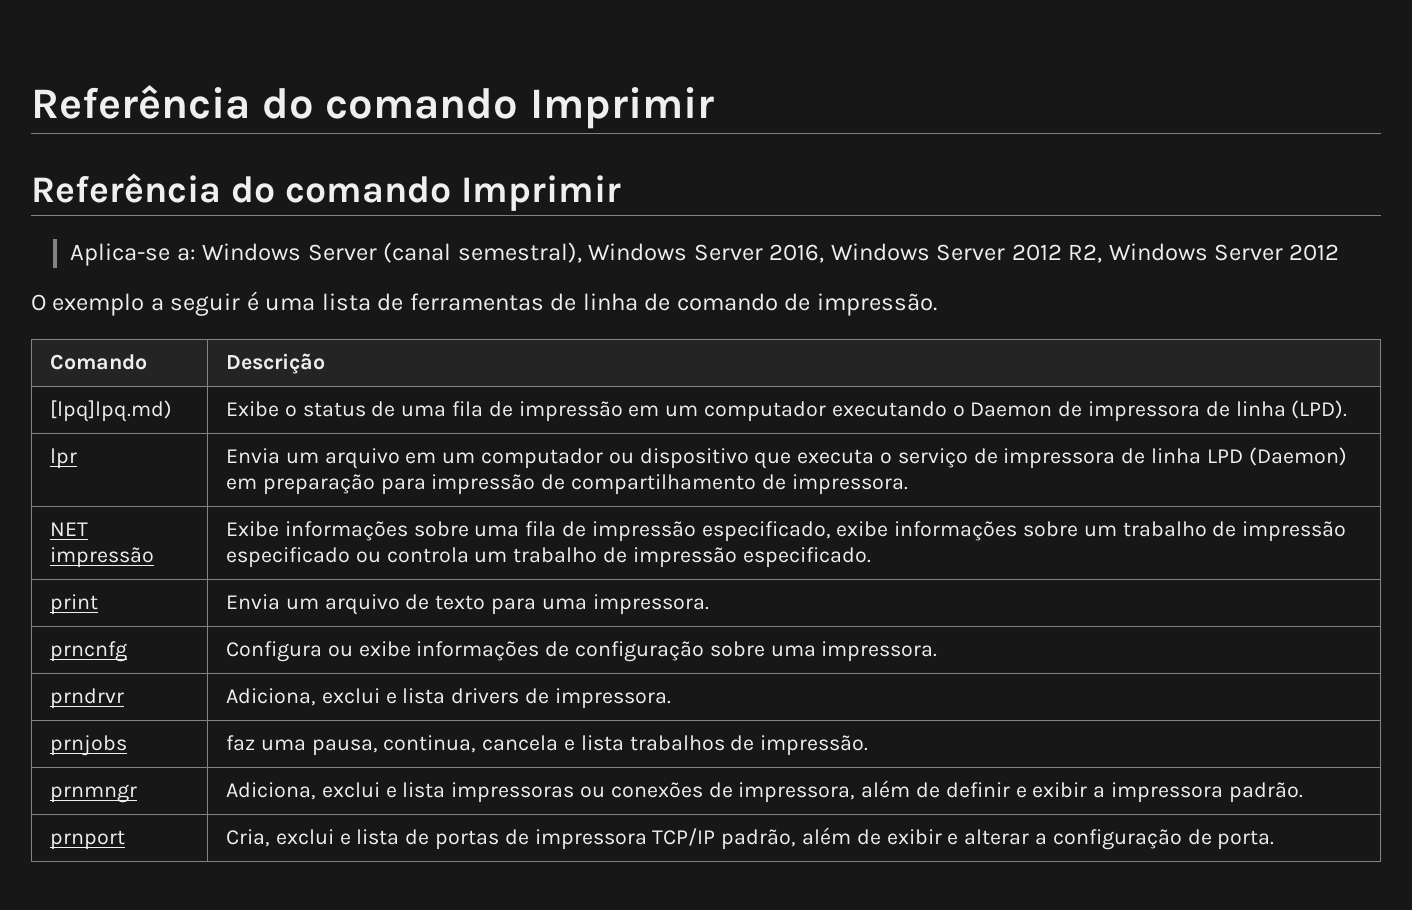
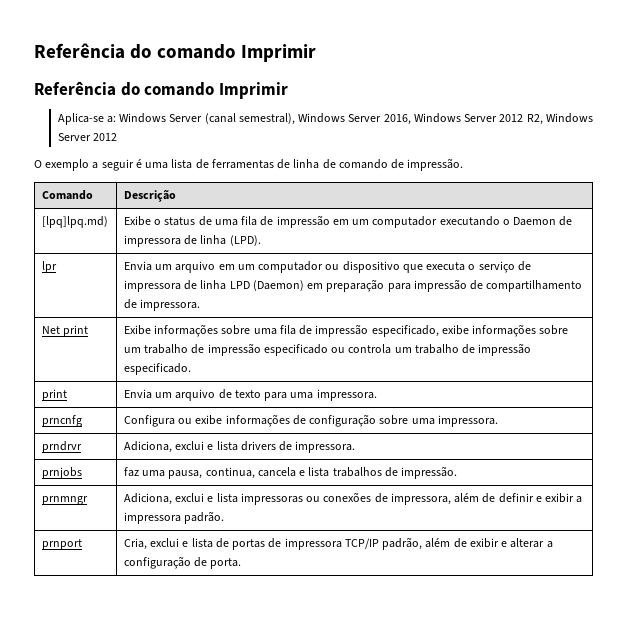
[49,522,88,536] [49,547,154,568] NET impressão -> [41,325,89,337] Net print

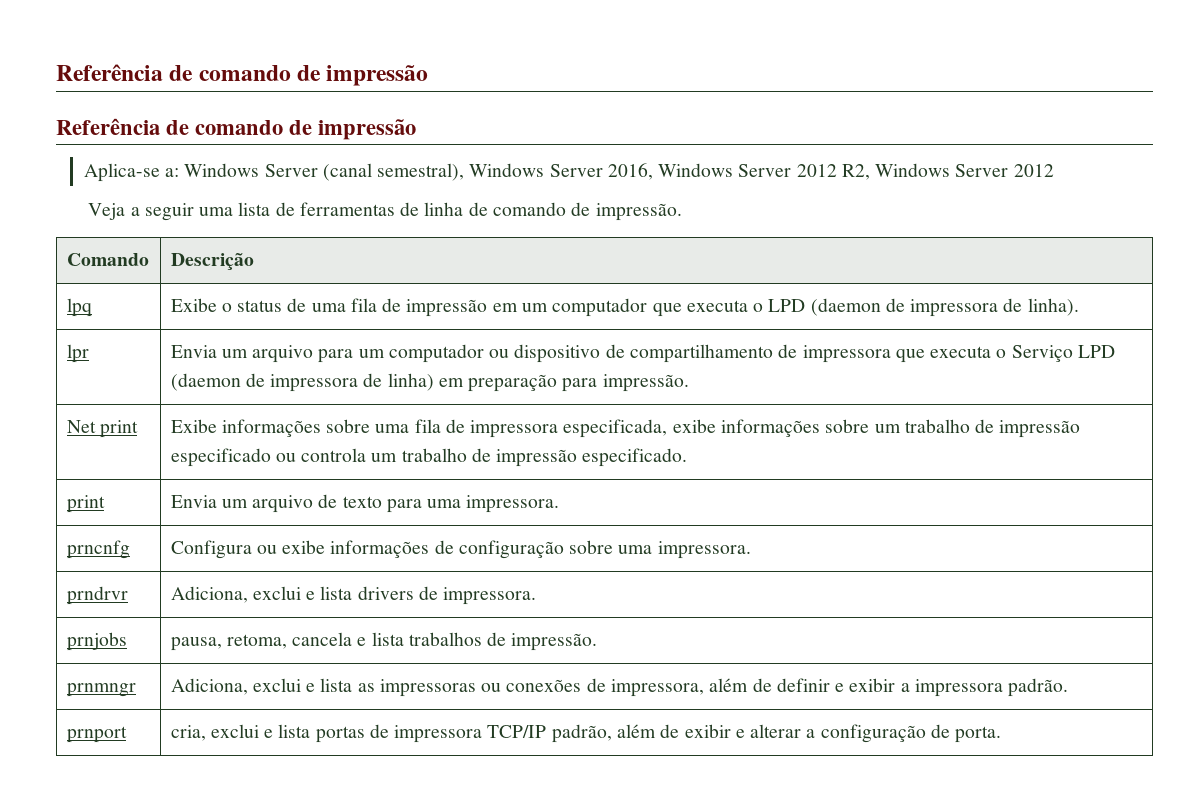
[34,43,317,62] [34,81,288,99] Referência do comando Imprimir // Referência do comando Imprimir -> [56,64,429,86] [56,118,417,140] Referência de comando de impressão // Referência de comando de impressão
[34,159,90,171] O exemplo -> [88,203,126,220] Veja
[135,159,142,168] é -> (194, 212) none
[41,216,108,228] [lpq]lpq.md) -> [66,298,92,317] lpq
[439,216,573,226] [123,235,261,247] executando o Daemon de impressora de linha (LPD). -> [652,298,1079,317] que executa o LPD (daemon de impressora de linha).
[218,264,235,270] em -> [318,349,354,363] para
[402,261,531,273] [123,279,583,292] [123,299,201,311] que executa o serviço de impressora de linha LPD (Daemon) em preparação para impressão de compartilhamento de impressora. -> [605,344,1115,363] [170,373,689,392] de compartilhamento de impressora que executa o Serviço LPD (daemon de impressora de linha) em preparação para impressão.
[315,324,439,337] impressão especificado, -> [470,419,668,438] impressora especificada,
[123,467,255,479] faz uma pausa, continua, -> [170,634,287,651] pausa, retoma,
(238, 498) none -> [357,683,375,692] as
[123,538,229,550] Cria, exclui e lista de -> [170,724,311,741] cria, exclui e lista

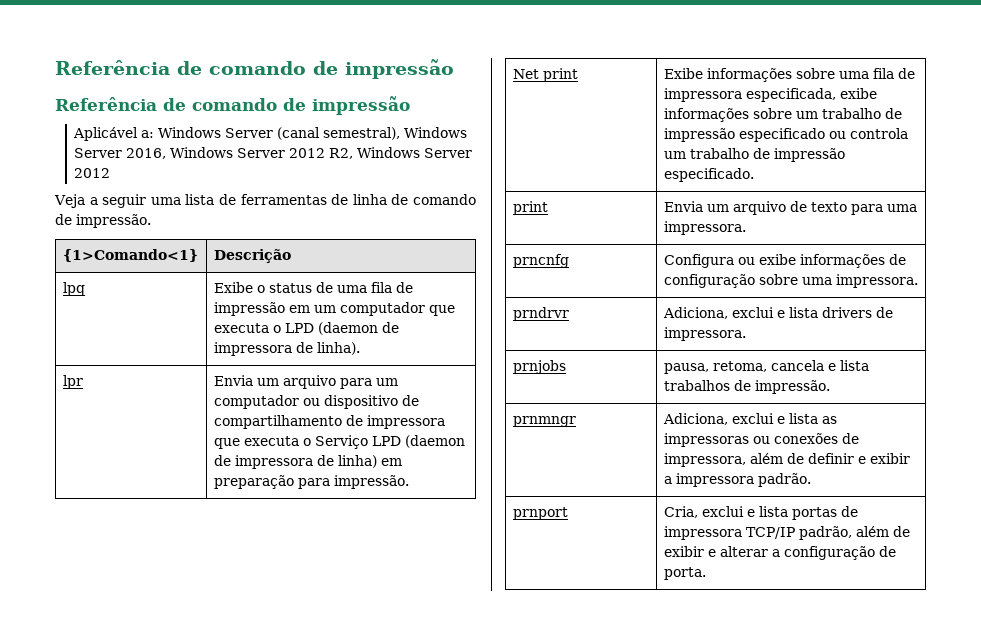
[83,163,160,182] Aplica-se -> [73,127,139,141] Aplicável
[66,253,149,266] Comando -> [62,249,198,262] {1>Comando<1}
[170,725,206,741] cria, -> [663,506,698,518] Cria,

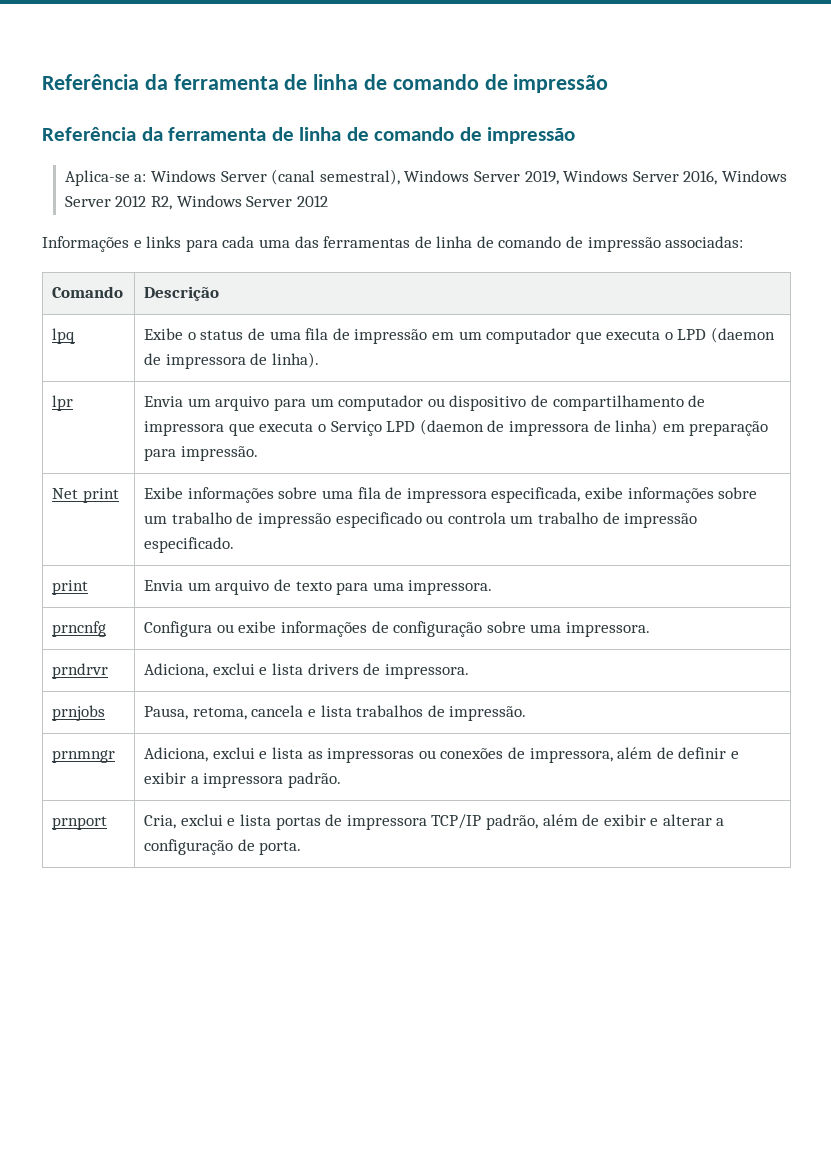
[55,60,170,75] Referência -> [42,74,359,90] Referência da ferramenta de linha
[163,96,410,115] [73,127,139,141] de comando de impressão // Aplicável -> [141,127,576,144] [64,170,130,186] da ferramenta de linha de comando de impressão // Aplica-se
(123, 153) none -> [524,170,679,185] 2019, Windows Server
[54,194,236,208] Veja a seguir uma lista de -> [42,236,319,252] Informações e links para cada uma das
[76,214,151,228] [62,249,198,262] impressão. // {1>Comando<1} -> [587,236,744,252] [52,286,124,298] impressão associadas: // Comando
[663,363,709,374] pausa, -> [144,706,189,720] Pausa,

